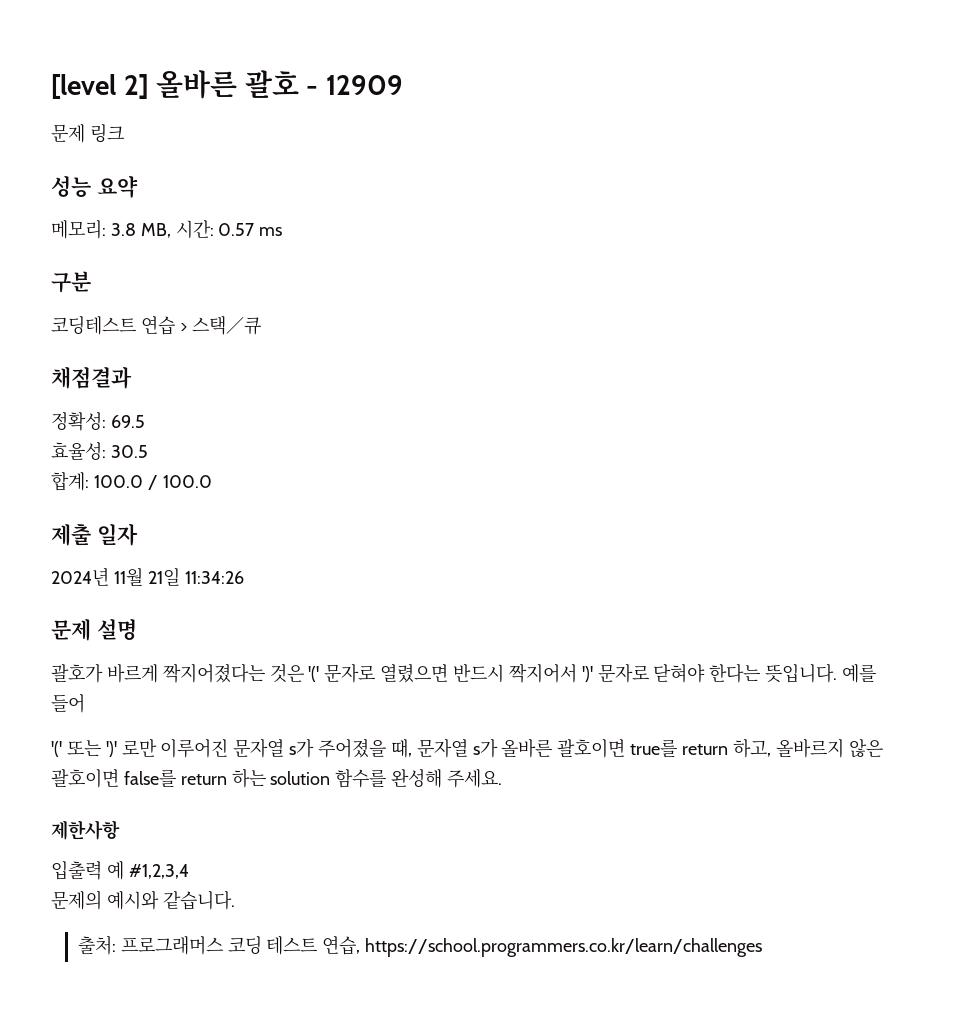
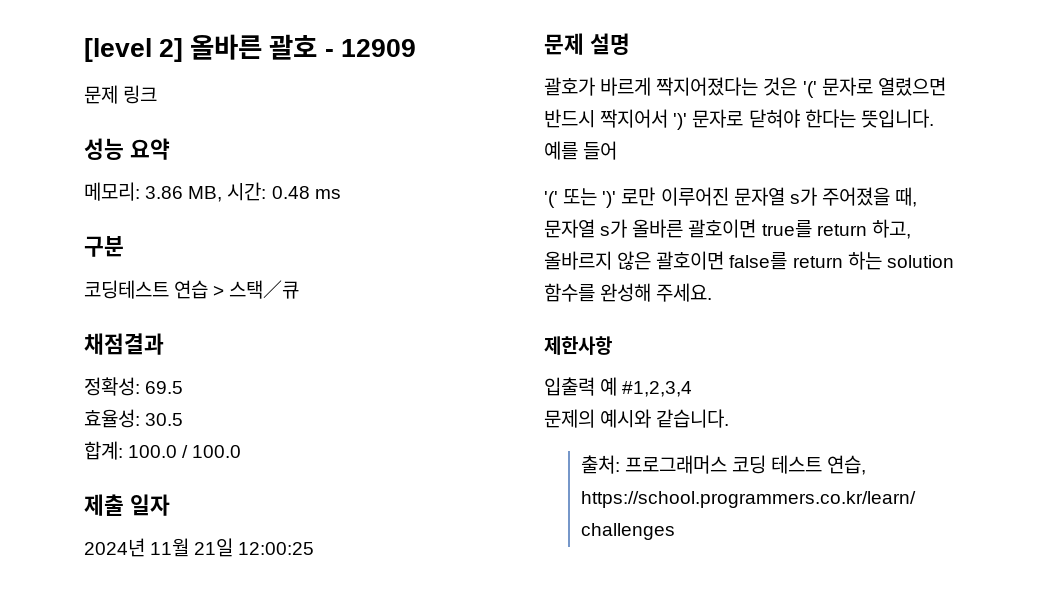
[110,223,136,236] 3.8 -> [145,186,184,199] 3.86
[218,223,255,236] 0.57 -> [271,186,310,199] 0.48
[184,571,244,584] 11:34:26 -> [238,542,315,555] 12:00:25

